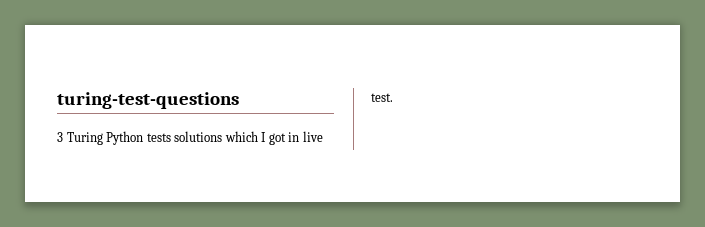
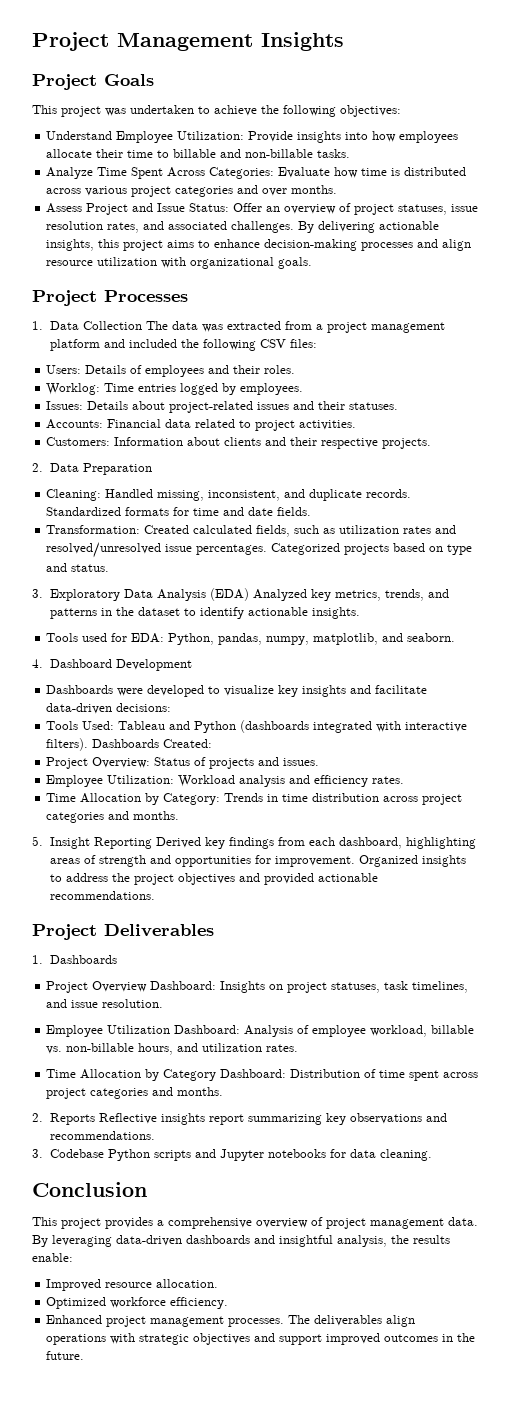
[57,92,239,109] [57,131,323,145] [371,93,393,102] turing-test-questions // 3 Turing Python tests solutions which I got in live test. -> [32,32,344,51] [32,74,154,90] [32,105,401,117] [46,131,459,143] [46,149,351,158] [46,167,467,179] [46,185,338,197] [46,203,479,215] [46,221,440,233] [46,239,472,251] [46,257,313,269] [32,290,188,306] [32,321,445,333] [49,339,317,351] [46,365,296,377] [46,383,304,395] [46,401,399,413] [46,419,357,431] [46,437,432,449] [32,463,152,475] [46,489,412,501] [46,507,312,516] [46,525,457,537] [46,542,473,558] [46,563,110,572] [32,588,449,601] [49,607,360,619] [46,633,456,645] [32,659,192,671] [46,685,428,697] [46,703,172,714] [46,720,468,733] [46,738,213,751] [46,757,320,769] [46,775,405,787] [46,793,463,805] [46,811,180,823] [32,836,476,849] [49,855,466,867] [49,873,378,885] [49,891,155,900] [32,924,214,940] [32,955,117,964] [46,981,469,993] [46,999,164,1008] [46,1025,475,1037] [46,1043,299,1055] [46,1069,479,1081] [46,1087,224,1099] [32,1113,447,1125] [49,1131,155,1140] [32,1149,432,1161] [32,1182,147,1197] [32,1217,478,1229] [32,1235,450,1247] [32,1253,73,1262] [46,1279,219,1291] [46,1297,229,1309] [46,1315,416,1327] [46,1333,476,1345] [46,1351,85,1360] Project Management Insights // Project Goals // This project was undertaken to achieve the following objectives: // Understand Employee Utilization: Provide insights into how employees allocate their time to billable and non-billable tasks. // Analyze Time Spent Across Categories: Evaluate how time is distributed across various project categories and over months. // Assess Project and Issue Status: Offer an overview of project statuses, issue resolution rates, and associated challenges. By delivering actionable insights, this project aims to enhance decision-making processes and align resource utilization with organizational goals. // Project Processes // 1. Data Collection The data was extracted from a project management platform and included the following CSV files: // Users: Details of employees and their roles. // Worklog: Time entries logged by employees. // Issues: Details about project-related issues and their statuses. // Accounts: Financial data related to project activities. // Customers: Information about clients and their respective projects. // 2. Data Preparation // Cleaning: Handled missing, inconsistent, and duplicate records. Standardized formats for time and date fields. // Transformation: Created calculated fields, such as utilization rates and resolved/unresolved issue percentages. Categorized projects based on type and status. // 3. Exploratory Data Analysis (EDA) Analyzed key metrics, trends, and patterns in the dataset to identify actionable insights. // Tools used for EDA: Python, pandas, numpy, matplotlib, and seaborn. // 4. Dashboard Development // Dashboards were developed to visualize key insights and facilitate data-driven decisions: // Tools Used: Tableau and Python (dashboards integrated with interactive filters). Dashboards Created: // Project Overview: Status of projects and issues. // Employee Utilization: Workload analysis and efficiency rates. // Time Allocation by Category: Trends in time distribution across project categories and months. // 5. Insight Reporting Derived key findings from each dashboard, highlighting areas of strength and opportunities for improvement. Organized insights to address the project objectives and provided actionable recommendations. // Project Deliverables // 1. Dashboards // Project Overview Dashboard: Insights on project statuses, task timelines, and issue resolution. // Employee Utilization Dashboard: Analysis of employee workload, billable vs. non-billable hours, and utilization rates. // Time Allocation by Category Dashboard: Distribution of time spent across project categories and months. // 2. Reports Reflective insights report summarizing key observations and recommendations. // 3. Codebase Python scripts and Jupyter notebooks for data cleaning. // Conclusion // This project provides a comprehensive overview of project management data. By leveraging data-driven dashboards and insightful analysis, the results enable: // Improved resource allocation. // Optimized workforce efficiency. // Enhanced project management processes. The deliverables align operations with strategic objectives and support improved outcomes in the future.

